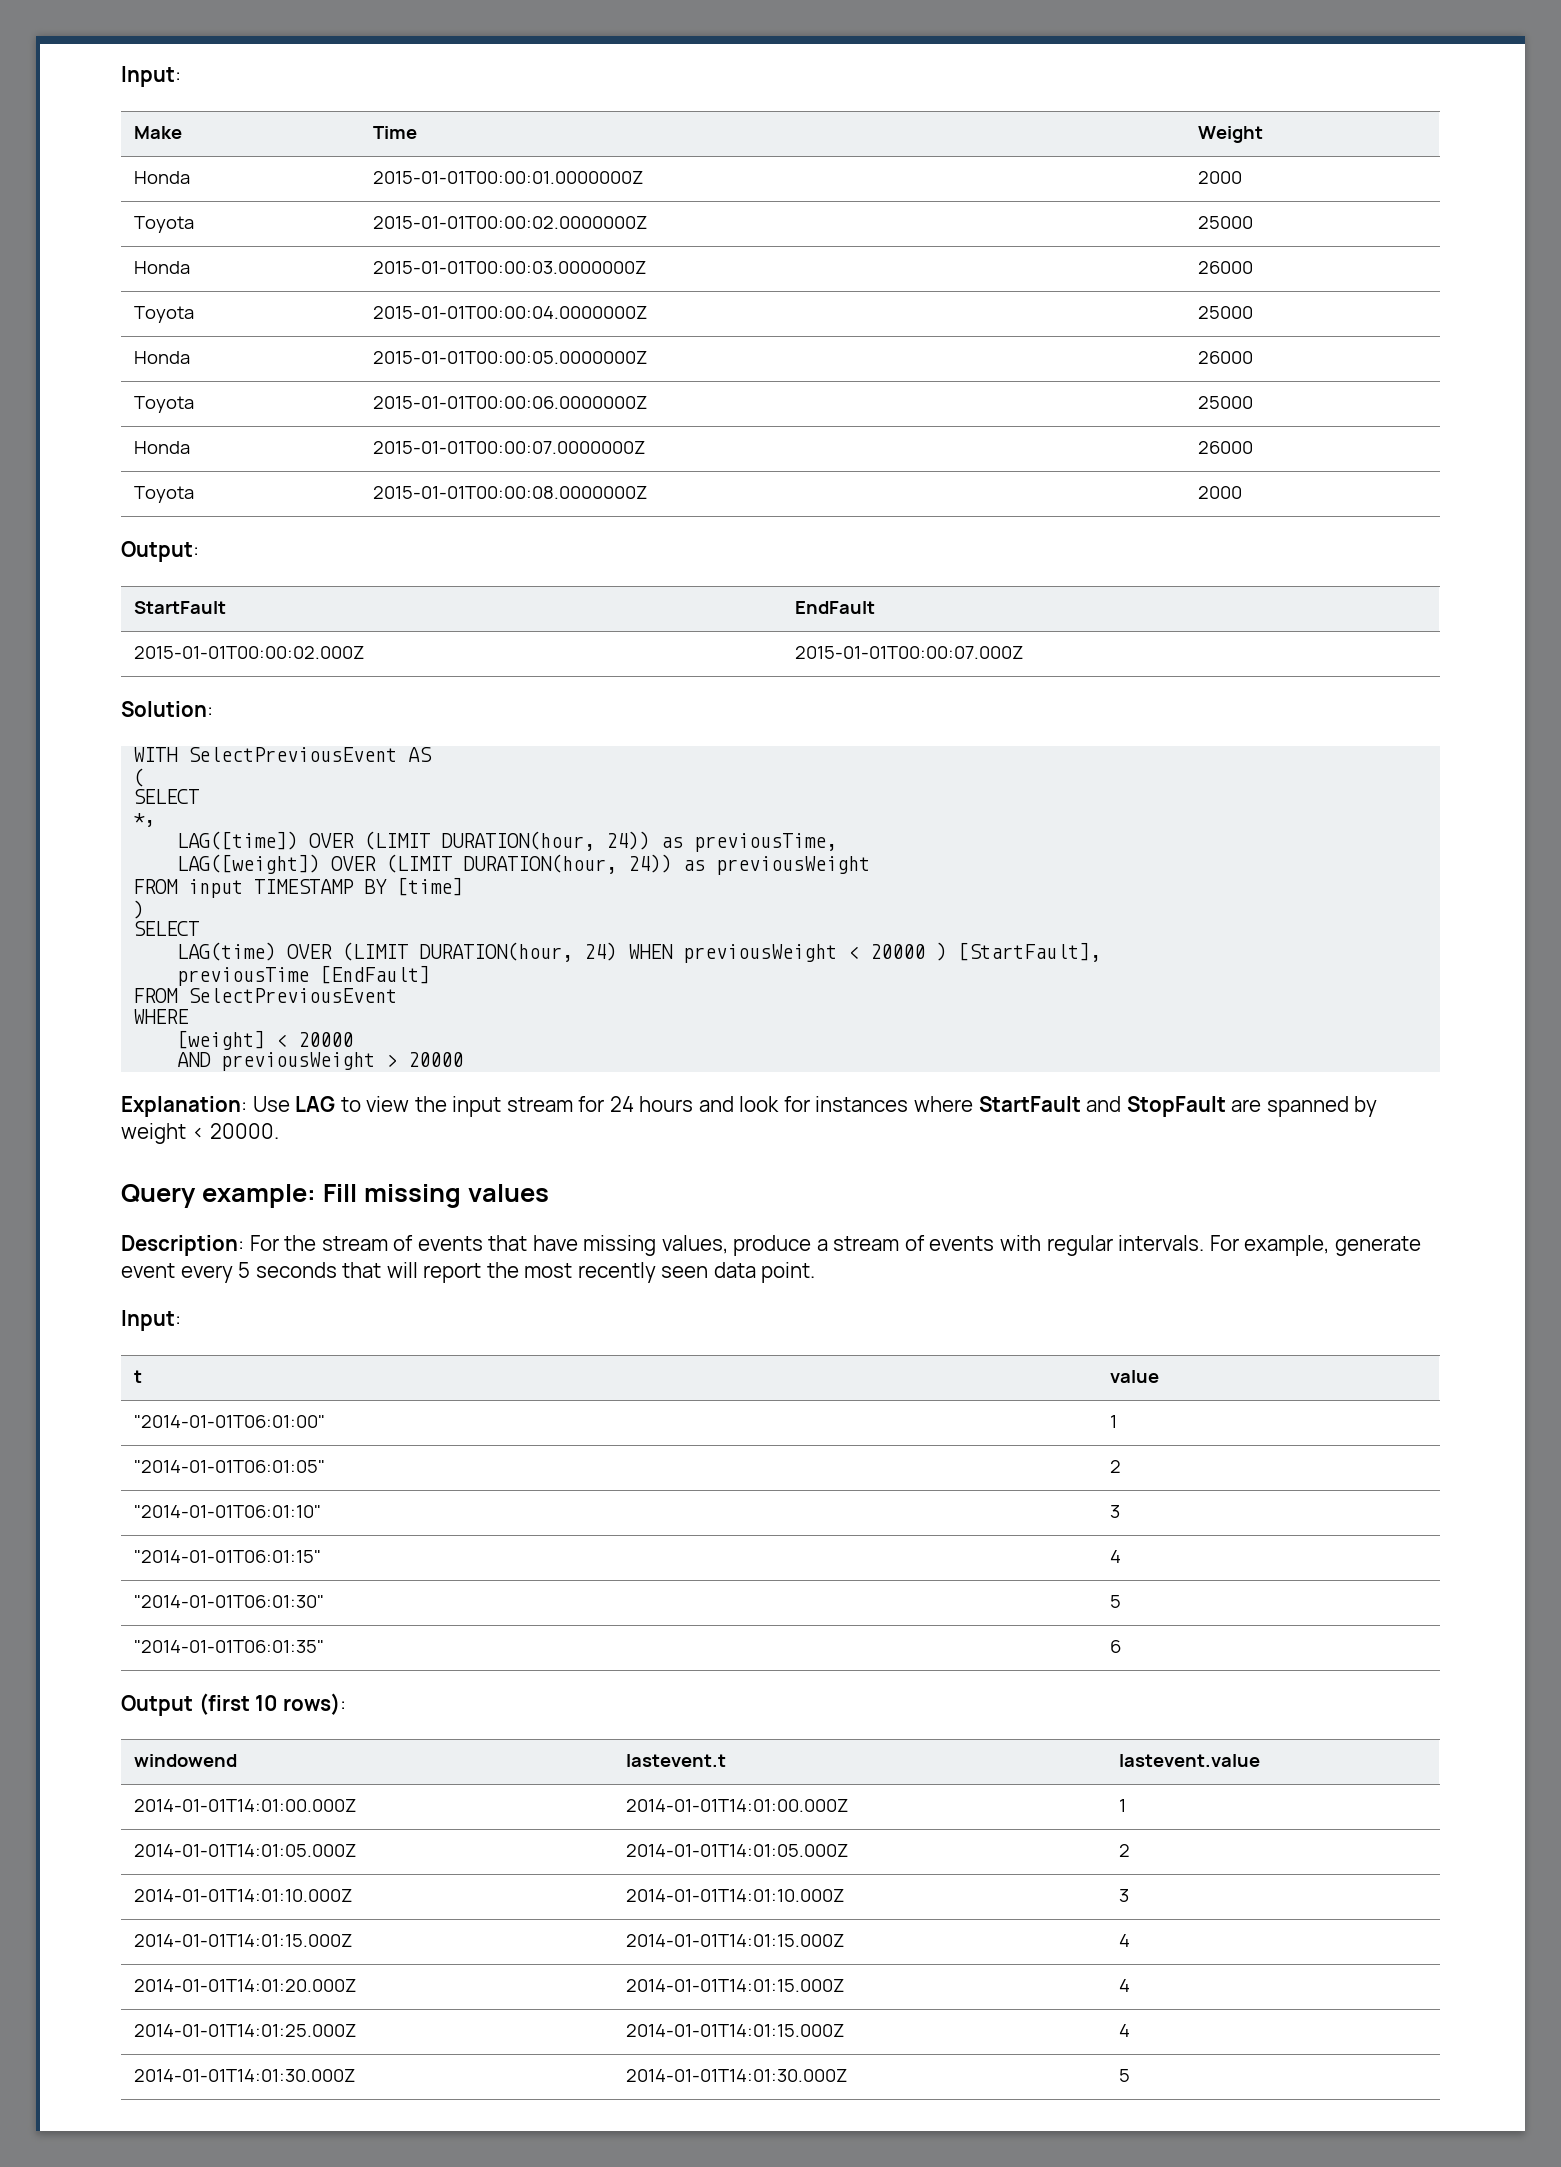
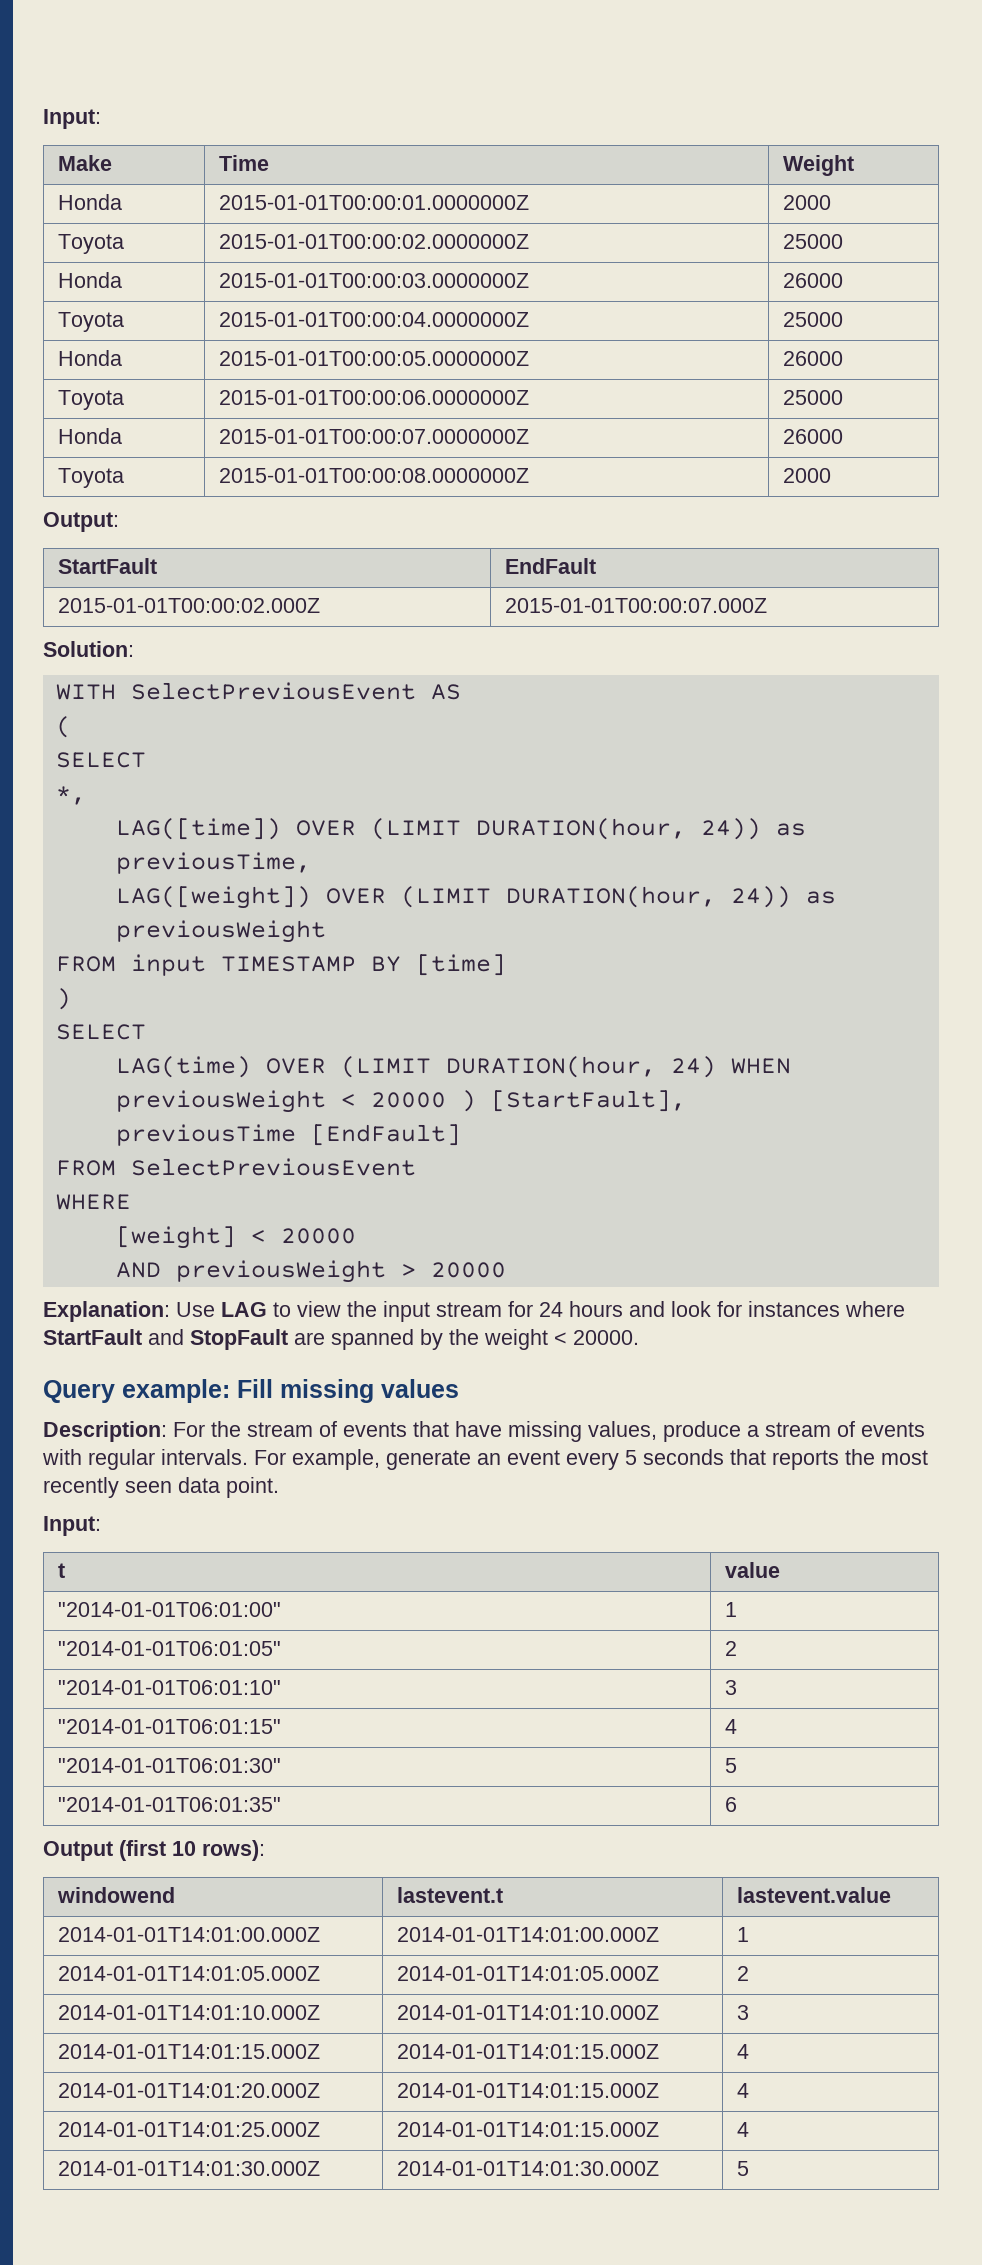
(1378, 1106) none -> [449,1329,479,1345] the
(1421, 1246) none -> [477,1453,501,1465] an
[386,1262,482,1283] will report -> [772,1450,839,1470] reports

